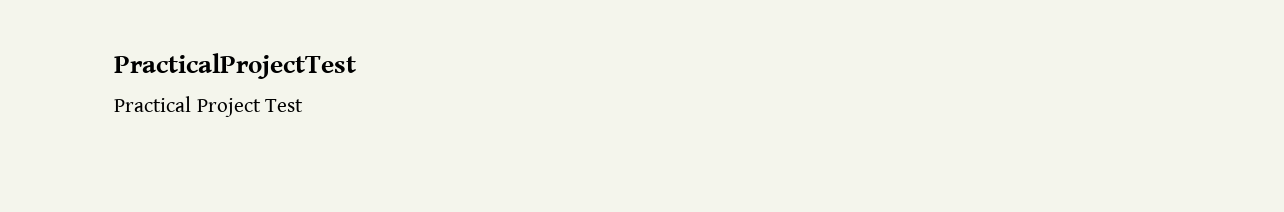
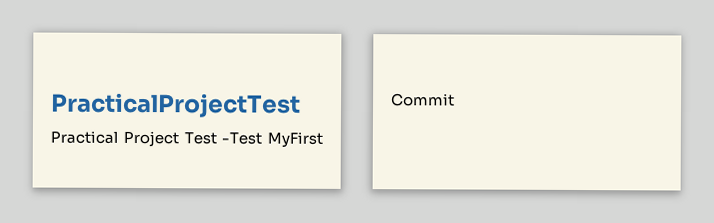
(304, 105) none -> [221,131,323,148] [391,93,455,107] -Test MyFirst Commit

